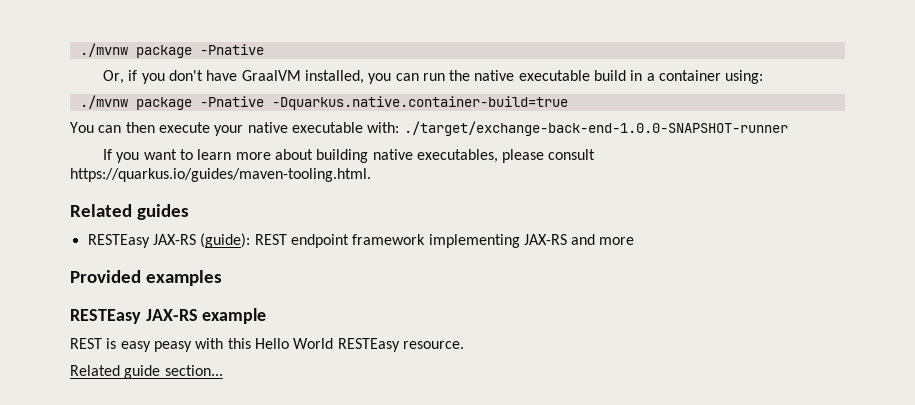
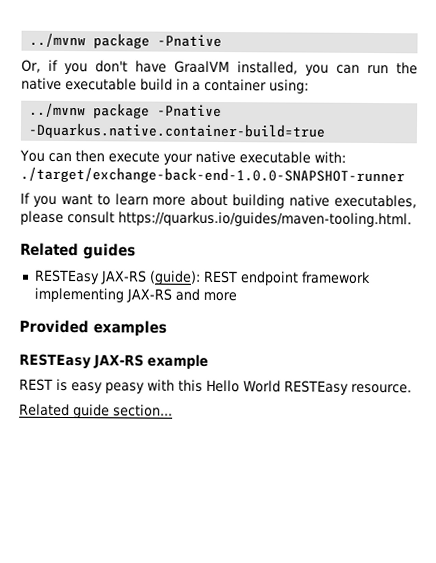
[79,43,128,57] ./mvnw -> [29,32,87,48] ../mvnw
[79,95,128,109] ./mvnw -> [29,102,87,118] ../mvnw

